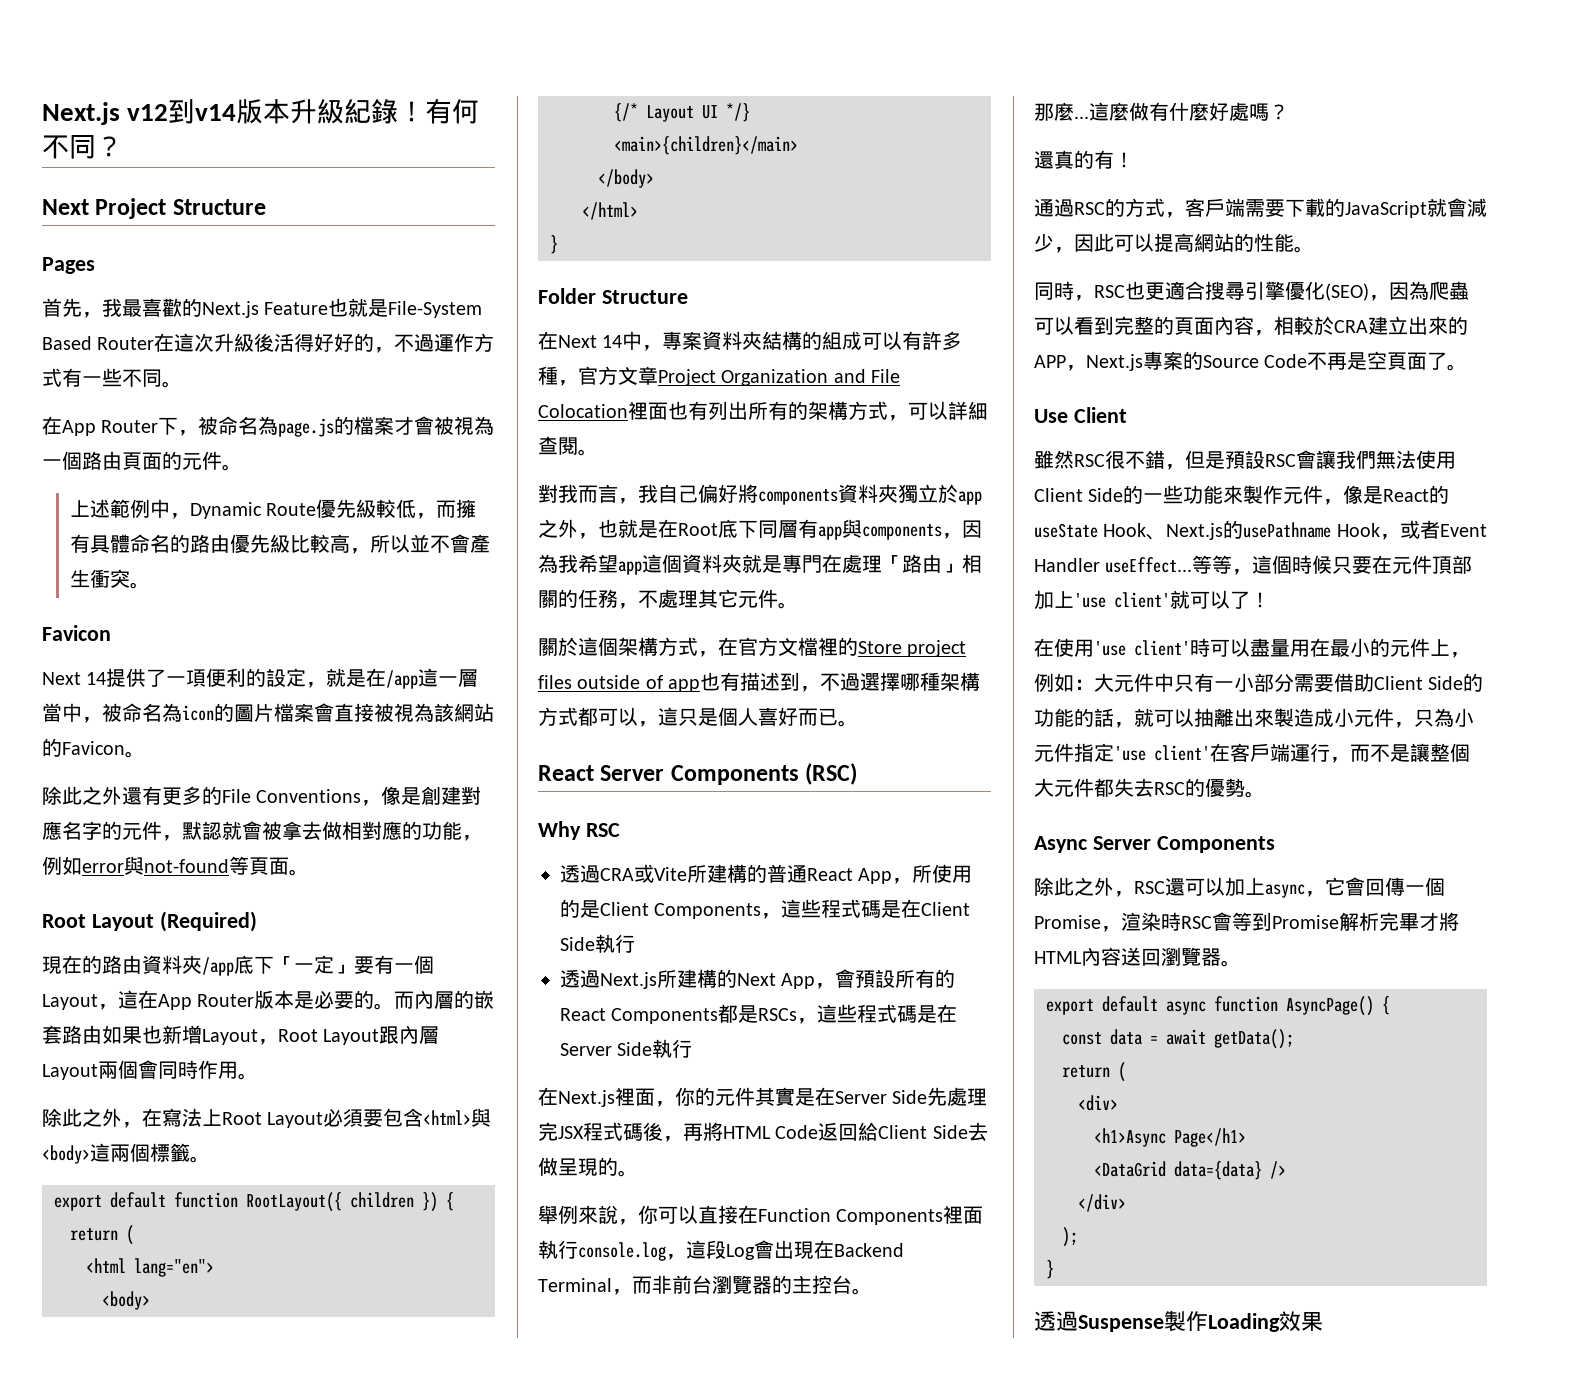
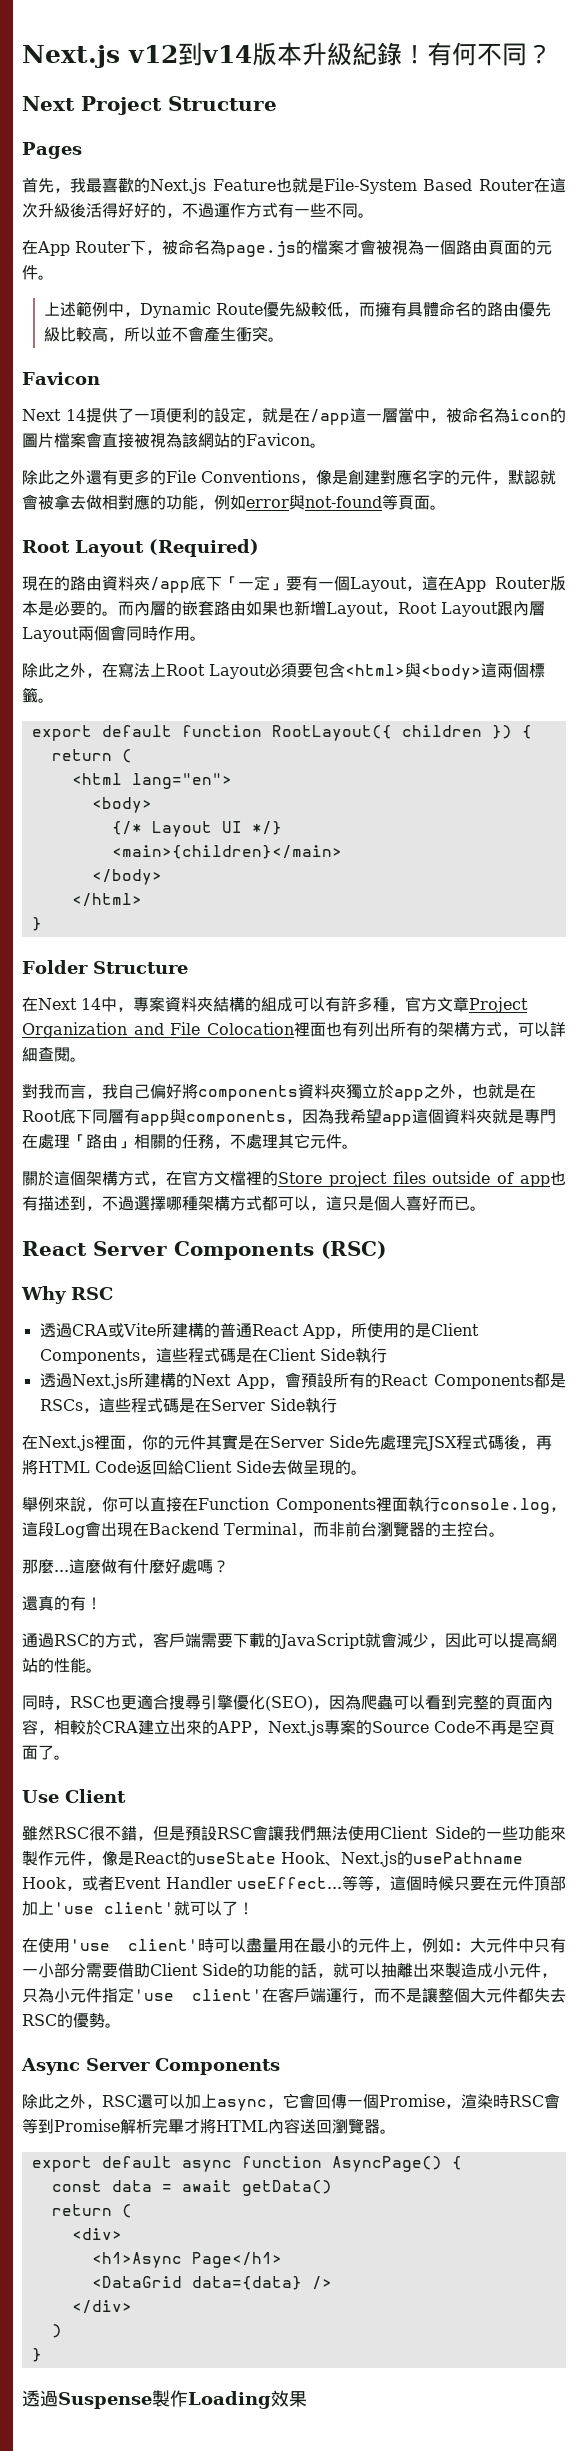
[1214,1029,1294,1049] getData(); -> [241,2180,332,2196] getData()
[1062,1227,1078,1247] ); -> [51,2324,62,2338] )

